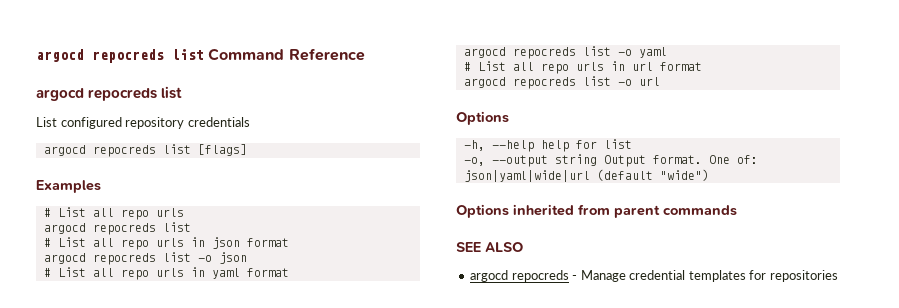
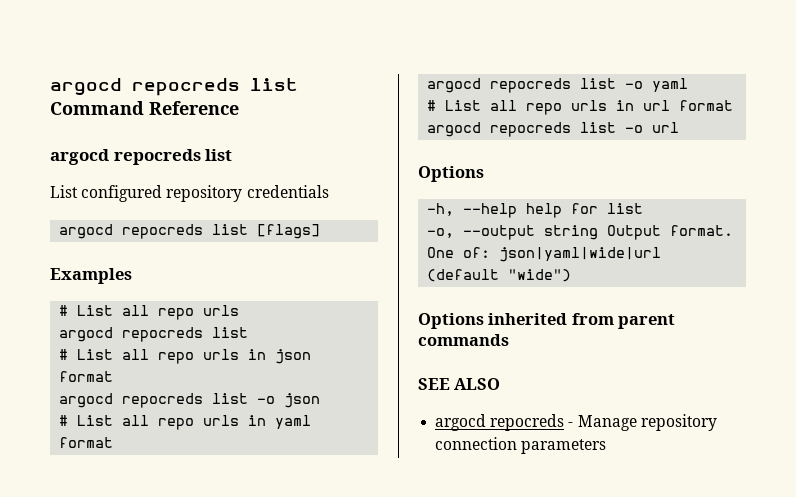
[629,270,838,282] credential templates for repositories -> [640,414,717,431] [435,437,607,454] repository connection parameters

